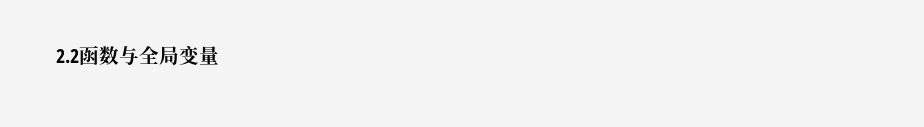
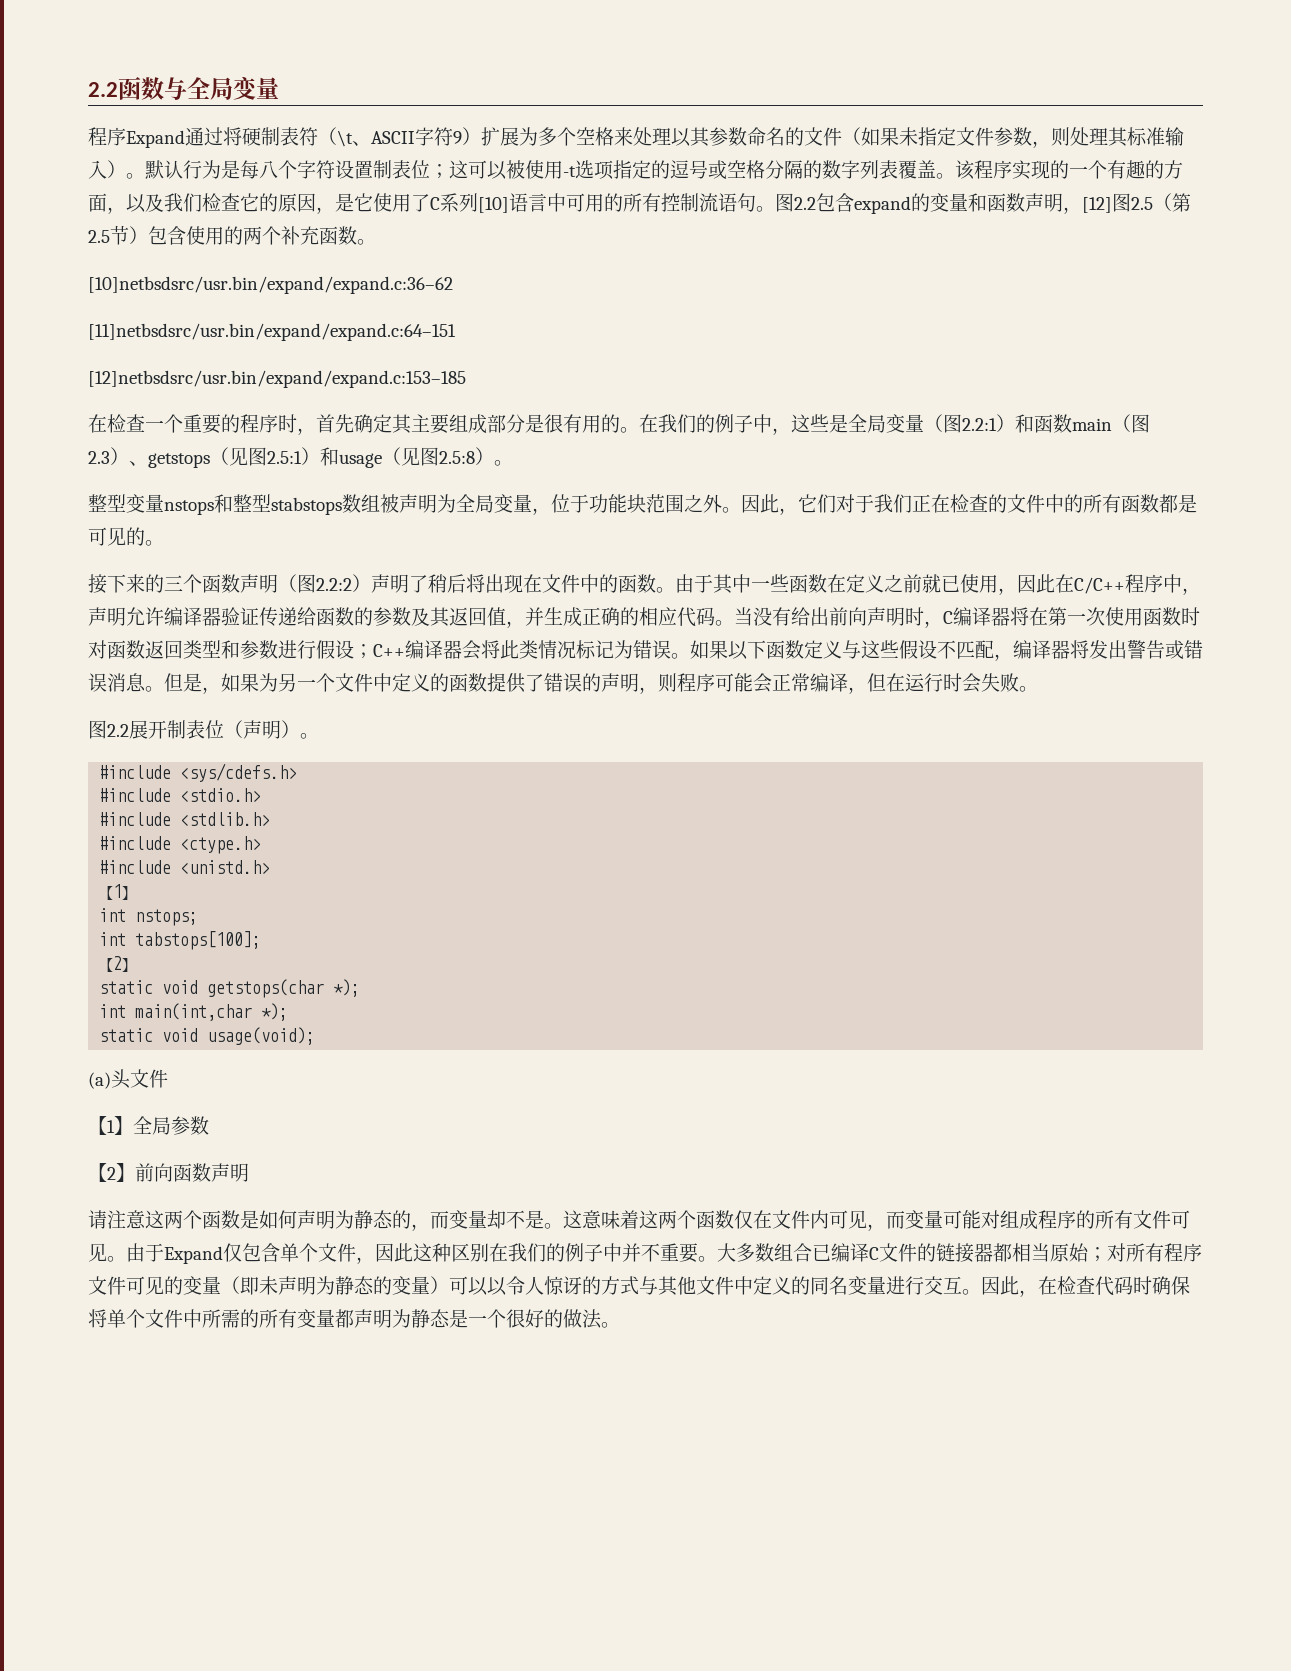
(219, 55) none -> [88,127,1184,148] [88,160,1183,180] [88,193,1191,214] [88,225,376,245] [88,276,453,294] [88,323,456,341] [88,370,466,388] [88,414,1150,435] [88,447,513,468] [88,494,1197,515] [88,527,164,546] [88,574,1201,595] [88,607,1200,628] [88,639,1203,661] [88,673,1038,694] [88,720,319,739] [99,763,298,782] [99,788,262,802] [99,812,271,826] [99,836,262,854] [99,860,271,874] [99,884,137,900] [99,908,199,926] [99,931,262,950] [99,956,137,972] [99,979,361,998] [99,1003,289,1021] [99,1027,316,1045] [88,1069,168,1089] [88,1116,209,1135] [88,1163,249,1182] [88,1210,1190,1231] [88,1243,1202,1264] [88,1276,1190,1297] [88,1309,620,1329] // 程序Expand通过将硬制表符（\t、ASCII字符9）扩展为多个空格来处理以其参数命名的文件（如果未指定文件参数，则处理其标准输入）。默认行为是每八个字符设置制表位；这可以被使用-t选项指定的逗号或空格分隔的数字列表覆盖。该程序实现的一个有趣的方面，以及我们检查它的原因，是它使用了C系列[10]语言中可用的所有控制流语句。图2.2包含expand的变量和函数声明，[12]图2.5（第2.5节）包含使用的两个补充函数。 // [10]netbsdsrc/usr.bin/expand/expand.c:36–62 // [11]netbsdsrc/usr.bin/expand/expand.c:64–151 // [12]netbsdsrc/usr.bin/expand/expand.c:153–185 // 在检查一个重要的程序时，首先确定其主要组成部分是很有用的。在我们的例子中，这些是全局变量（图2.2:1）和函数main（图2.3）、getstops（见图2.5:1）和usage（见图2.5:8）。 // 整型变量nstops和整型stabstops数组被声明为全局变量，位于功能块范围之外。因此，它们对于我们正在检查的文件中的所有函数都是可见的。 // 接下来的三个函数声明（图2.2:2）声明了稍后将出现在文件中的函数。由于其中一些函数在定义之前就已使用，因此在C/C++程序中，声明允许编译器验证传递给函数的参数及其返回值，并生成正确的相应代码。当没有给出前向声明时，C编译器将在第一次使用函数时对函数返回类型和参数进行假设；C++编译器会将此类情况标记为错误。如果以下函数定义与这些假设不匹配，编译器将发出警告或错误消息。但是，如果为另一个文件中定义的函数提供了错误的声明，则程序可能会正常编译，但在运行时会失败。 // 图2.2展开制表位（声明）。 // #include <sys/cdefs.h> // #include <stdio.h> // #include <stdlib.h> // #include <ctype.h> // #include <unistd.h> // 【1】 // int nstops; // int tabstops[100]; // 【2】 // static void getstops(char *); // int main(int,char *); // static void usage(void); // (a)头文件 // 【1】全局参数 // 【2】前向函数声明 // 请注意这两个函数是如何声明为静态的，而变量却不是。这意味着这两个函数仅在文件内可见，而变量可能对组成程序的所有文件可见。由于Expand仅包含单个文件，因此这种区别在我们的例子中并不重要。大多数组合已编译C文件的链接器都相当原始；对所有程序文件可见的变量（即未声明为静态的变量）可以以令人惊讶的方式与其他文件中定义的同名变量进行交互。因此，在检查代码时确保将单个文件中所需的所有变量都声明为静态是一个很好的做法。

